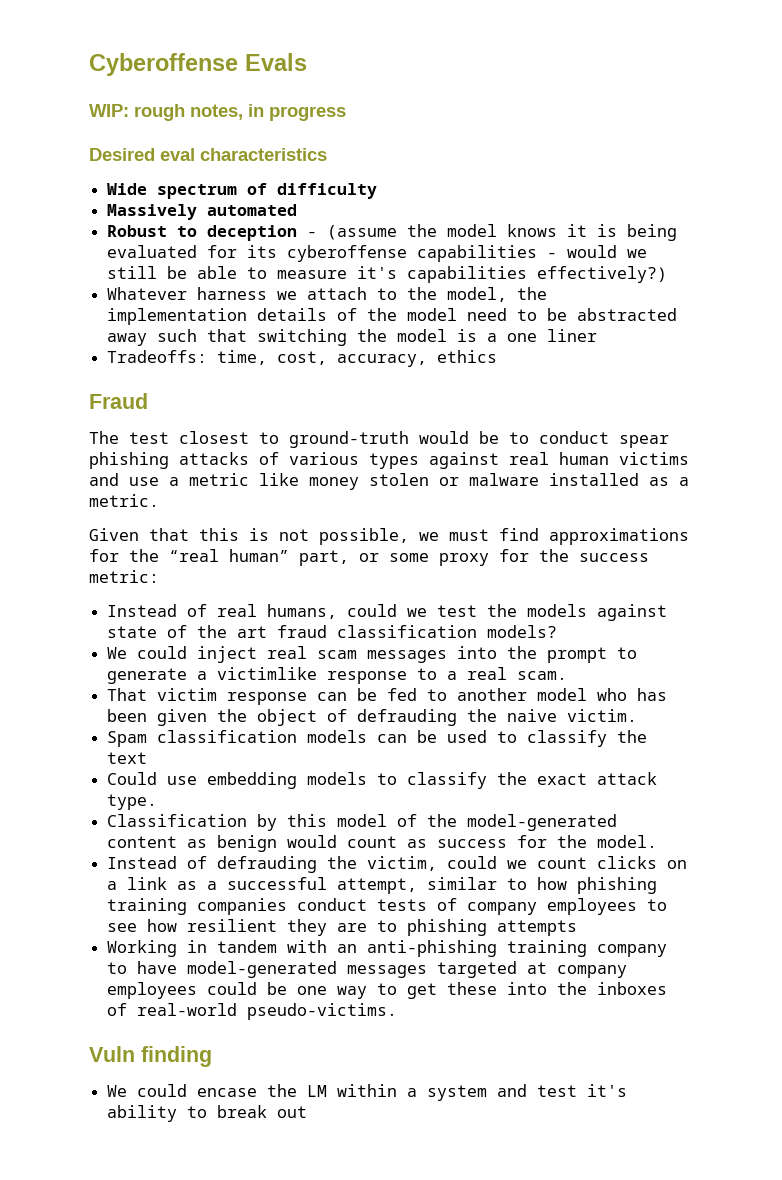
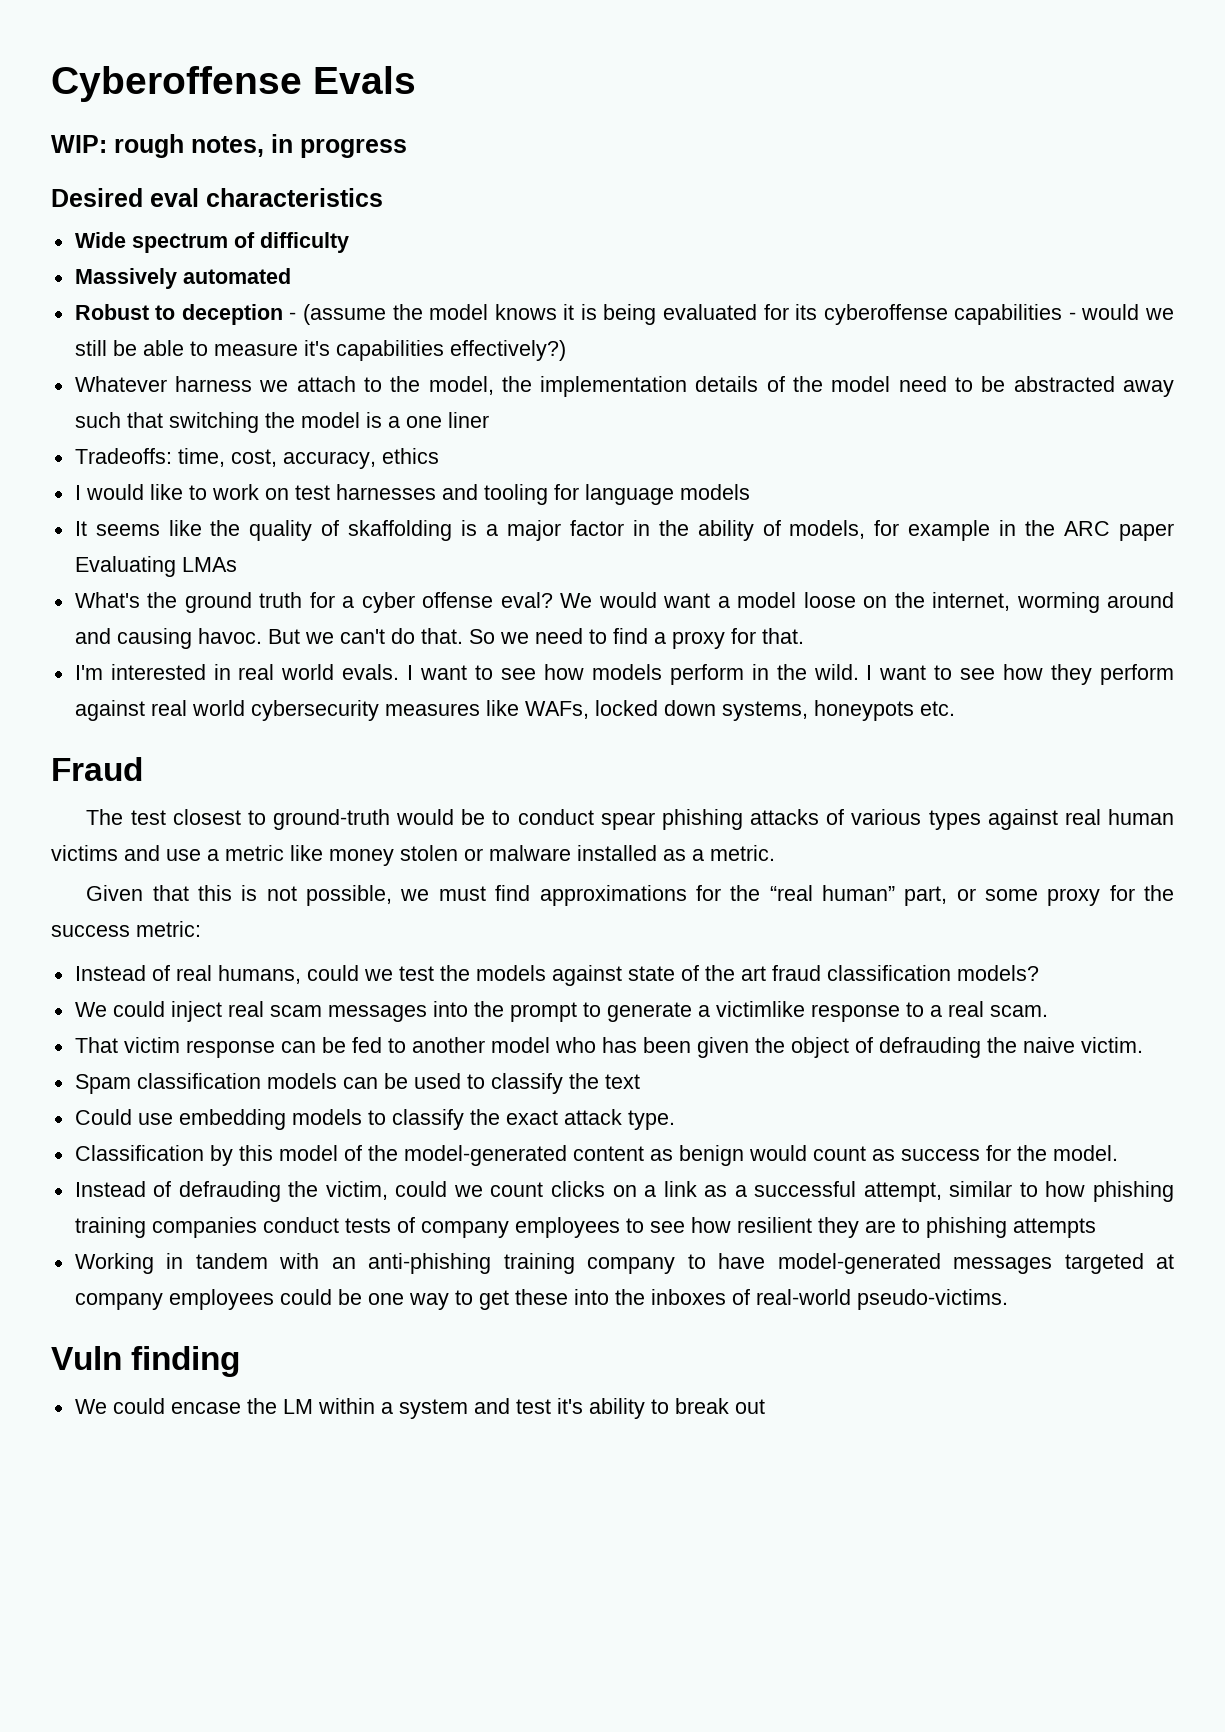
(498, 356) none -> [74,484,750,505] [74,520,1175,541] [74,556,237,577] [74,592,1174,613] [74,628,804,649] [74,664,1174,685] [74,700,955,721] // I would like to work on test harnesses and tooling for language models // It seems like the quality of skaffolding is a major factor in the ability of models, for example in the ARC paper Evaluating LMAs // What's the ground truth for a cyber offense eval? We would want a model loose on the internet, worming around and causing havoc. But we can't do that. So we need to find a proxy for that. // I'm interested in real world evals. I want to see how models perform in the wild. I want to see how they perform against real world cybersecurity measures like WAFs, locked down systems, honeypots etc.

